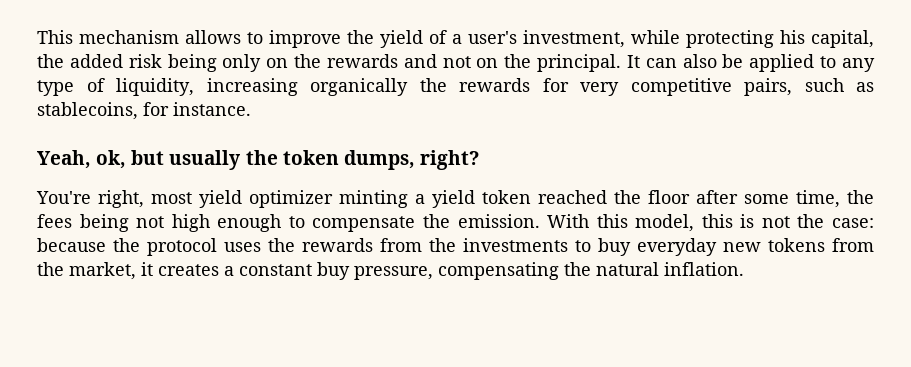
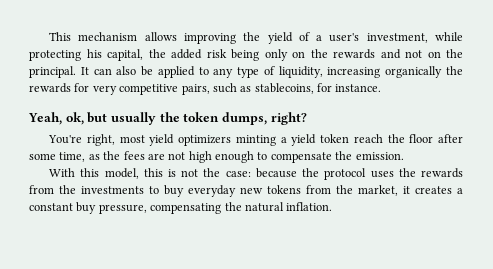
[247,30,341,48] to improve -> [183,33,236,44] improving
[249,190,333,208] optimizer -> [178,135,232,146] optimizers
[538,190,607,204] reached -> [353,134,383,143] reach
(840, 199) none -> [88,154,100,160] as
[79,214,129,232] being -> [147,153,165,160] are
(540, 221) none -> (404, 156) //

